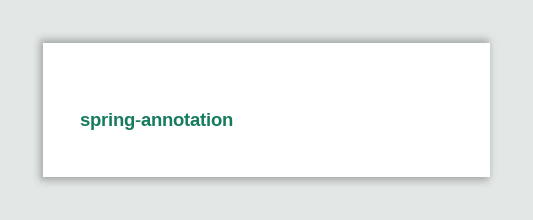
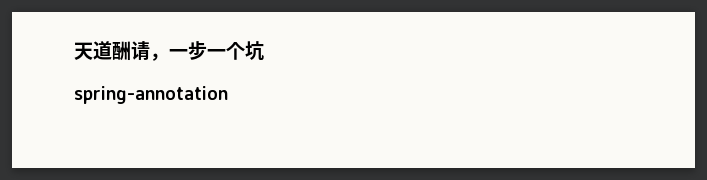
(80, 121) none -> [74,41,264,61] 天道酬请，一步一个坑 //

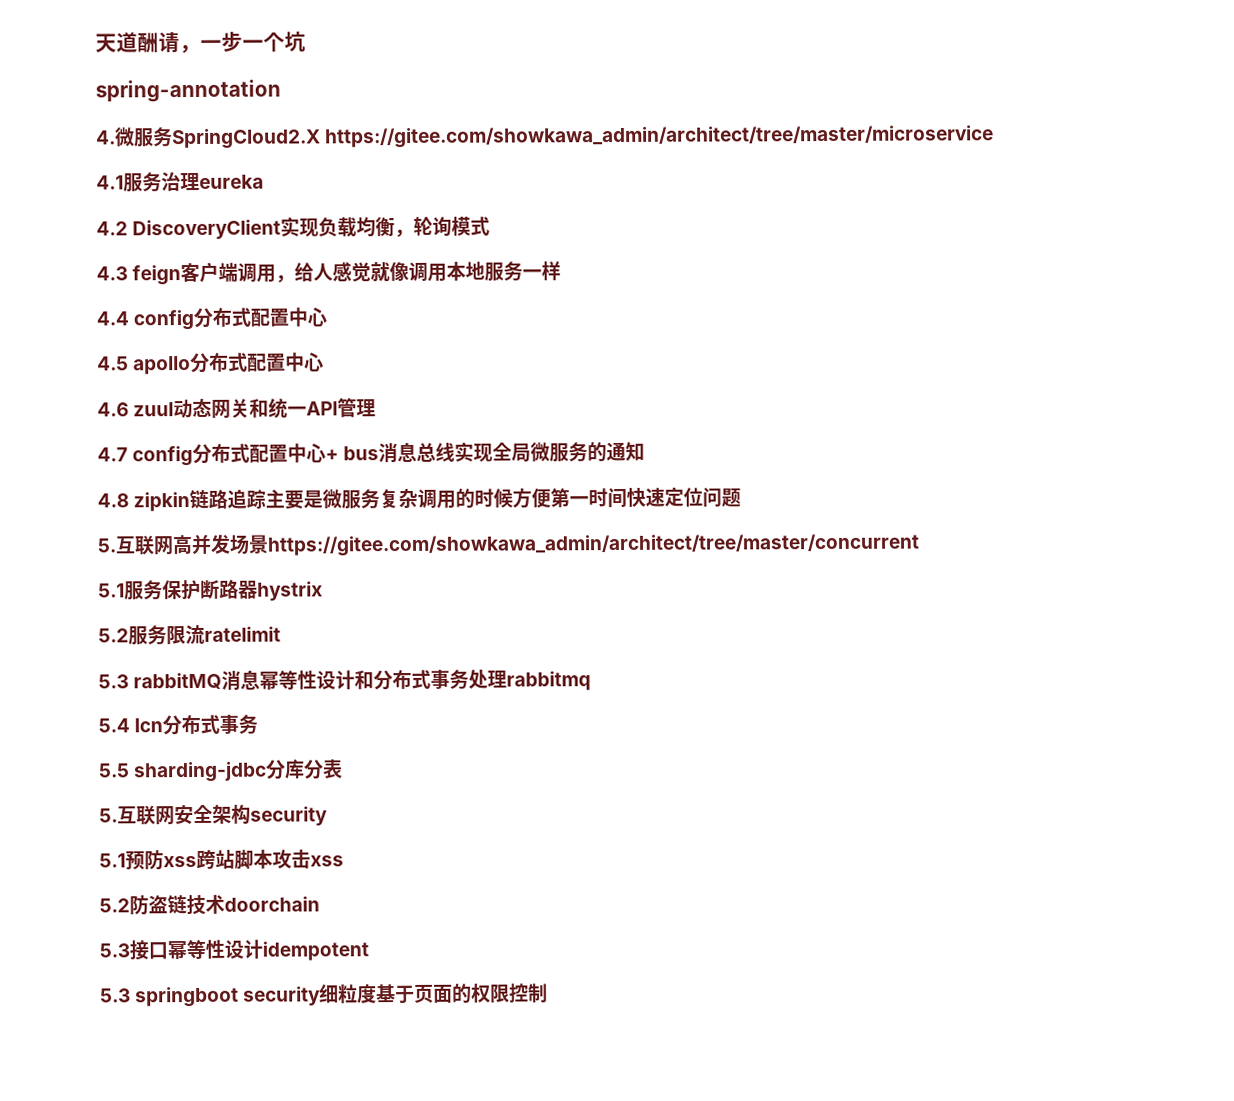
(228, 95) none -> [96,125,995,150] [96,172,264,193] [96,216,491,240] [96,261,562,286] [96,307,328,331] [97,352,325,375] [97,397,377,419] [97,441,646,467] [97,487,742,512] [97,533,920,557] [98,579,323,601] [98,624,281,646] [98,669,592,691] [98,714,259,736] [98,759,344,783] [99,804,328,826] [99,849,344,871] [99,894,320,916] [99,939,369,961] [100,983,549,1008] // 4.微服务SpringCloud2.X https://gitee.com/showkawa_admin/architect/tree/master/microservice // 4.1服务治理eureka // 4.2 DiscoveryClient实现负载均衡，轮询模式 // 4.3 feign客户端调用，给人感觉就像调用本地服务一样 // 4.4 config分布式配置中心 // 4.5 apollo分布式配置中心 // 4.6 zuul动态网关和统一API管理 // 4.7 config分布式配置中心+ bus消息总线实现全局微服务的通知 // 4.8 zipkin链路追踪主要是微服务复杂调用的时候方便第一时间快速定位问题 // 5.互联网高并发场景https://gitee.com/showkawa_admin/architect/tree/master/concurrent // 5.1服务保护断路器hystrix // 5.2服务限流ratelimit // 5.3 rabbitMQ消息幂等性设计和分布式事务处理rabbitmq // 5.4 lcn分布式事务 // 5.5 sharding-jdbc分库分表 // 5.互联网安全架构security // 5.1预防xss跨站脚本攻击xss // 5.2防盗链技术doorchain // 5.3接口幂等性设计idempotent // 5.3 springboot security细粒度基于页面的权限控制

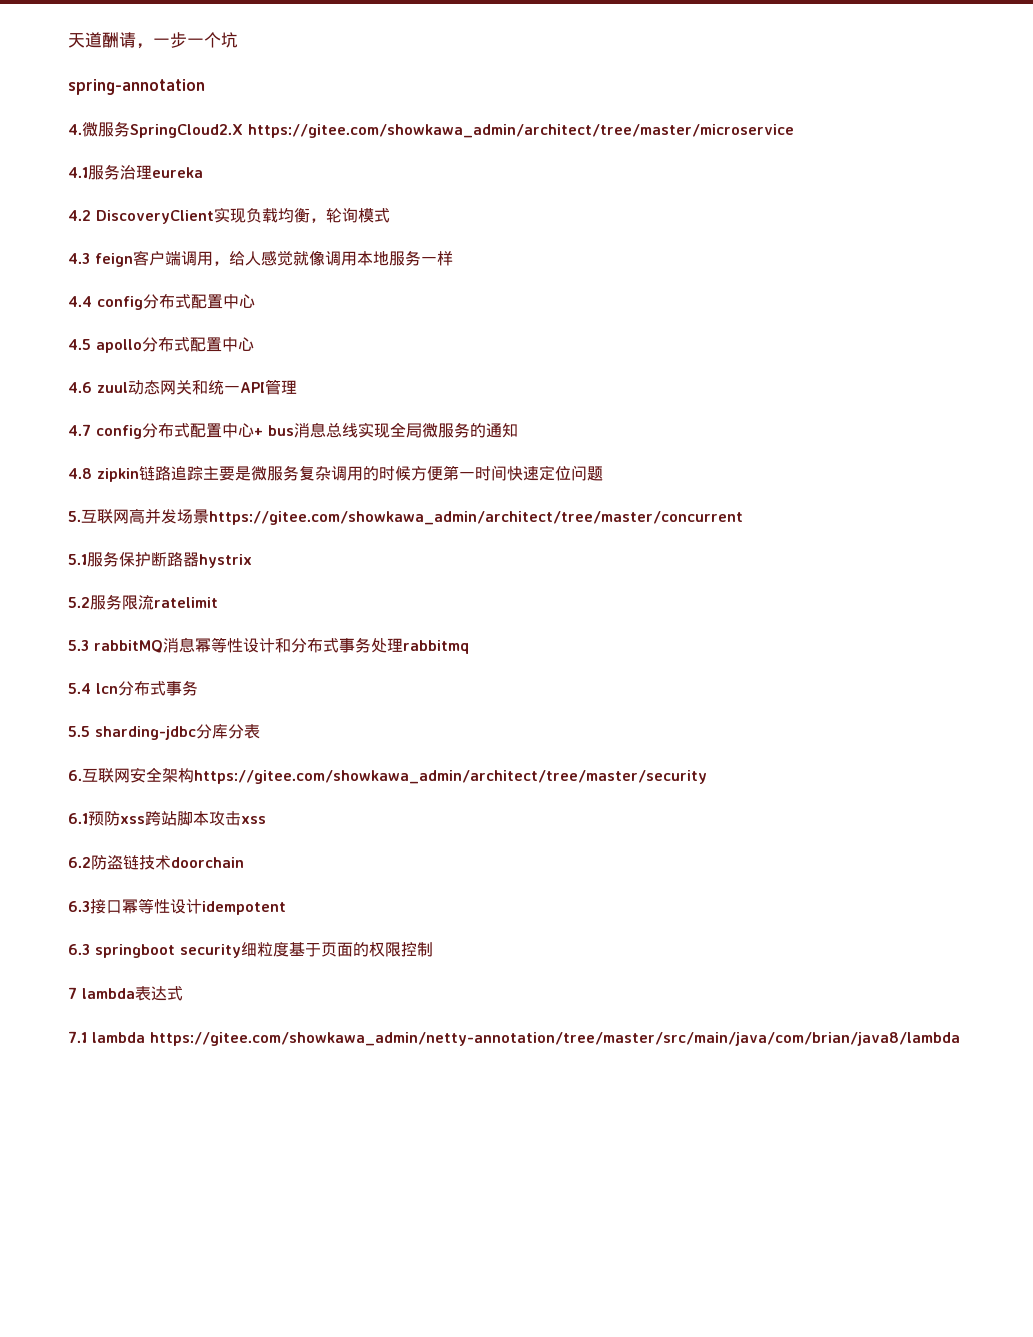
[99,808,118,823] 5. -> [68,770,82,781] 6.
[250,806,328,826] [99,853,126,868] security // 5.1 -> [194,770,707,784] [68,813,88,824] https://gitee.com/showkawa_admin/architect/tree/master/security // 6.1
[99,898,130,913] 5.2 -> [68,857,91,868] 6.2
[99,943,130,958] 5.3 -> [68,901,90,912] 6.3
[100,988,131,1003] 5.3 -> [68,944,90,955] 6.3
(549, 993) none -> [68,986,183,1001] [68,1031,960,1046] // 7 lambda表达式 // 7.1 lambda https://gitee.com/showkawa_admin/netty-annotation/tree/master/src/main/java/com/brian/java8/lambda

